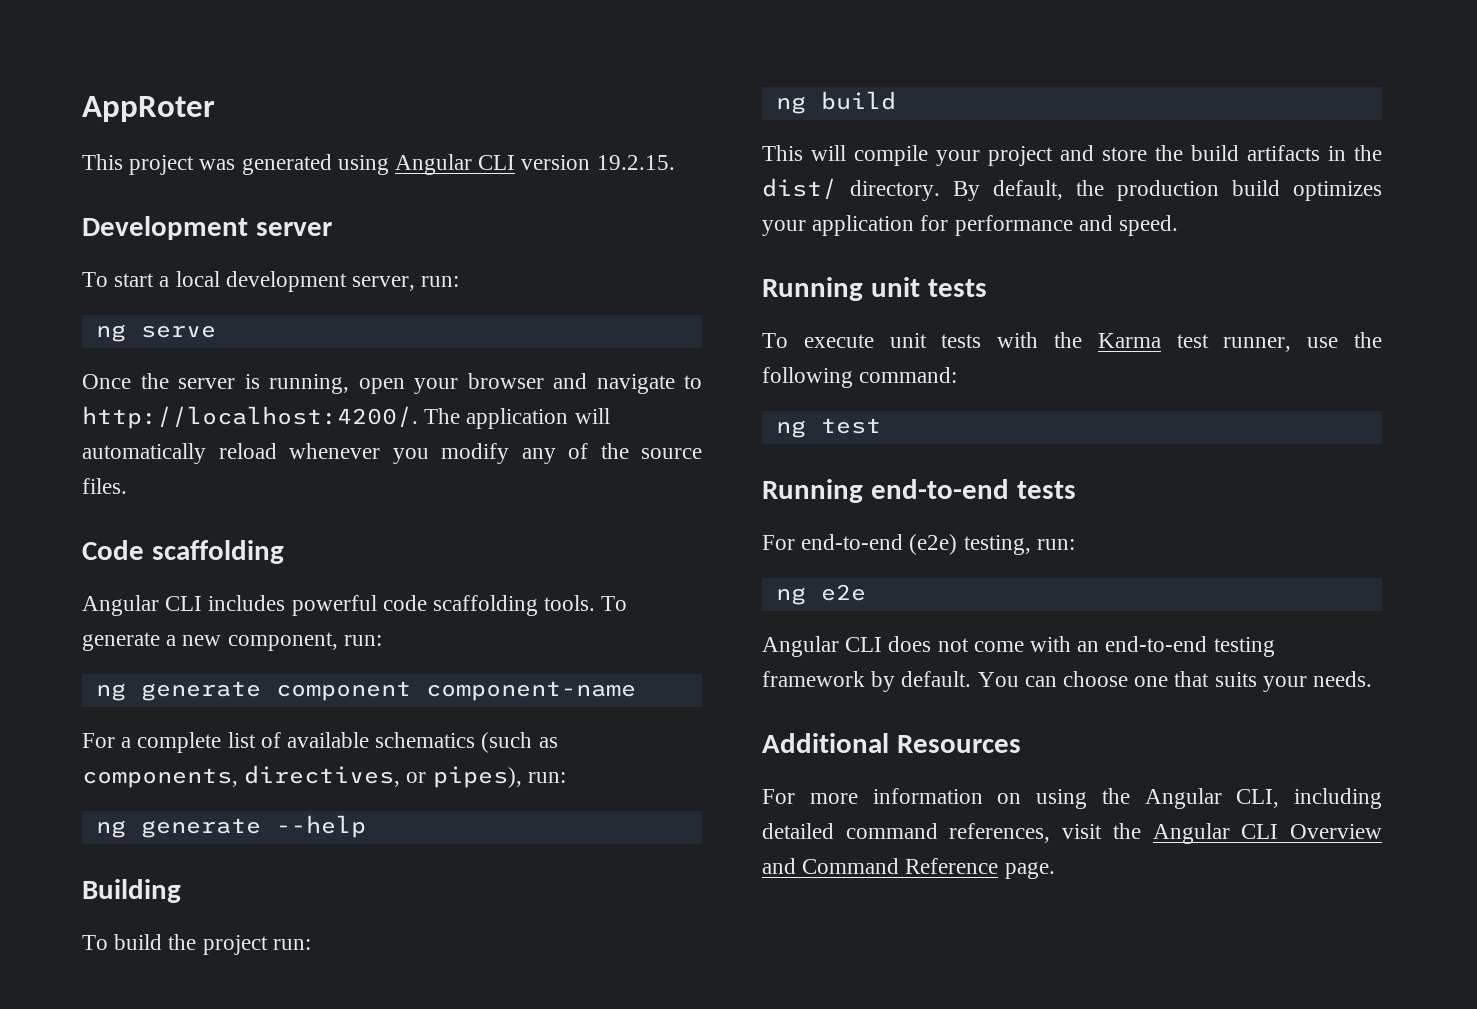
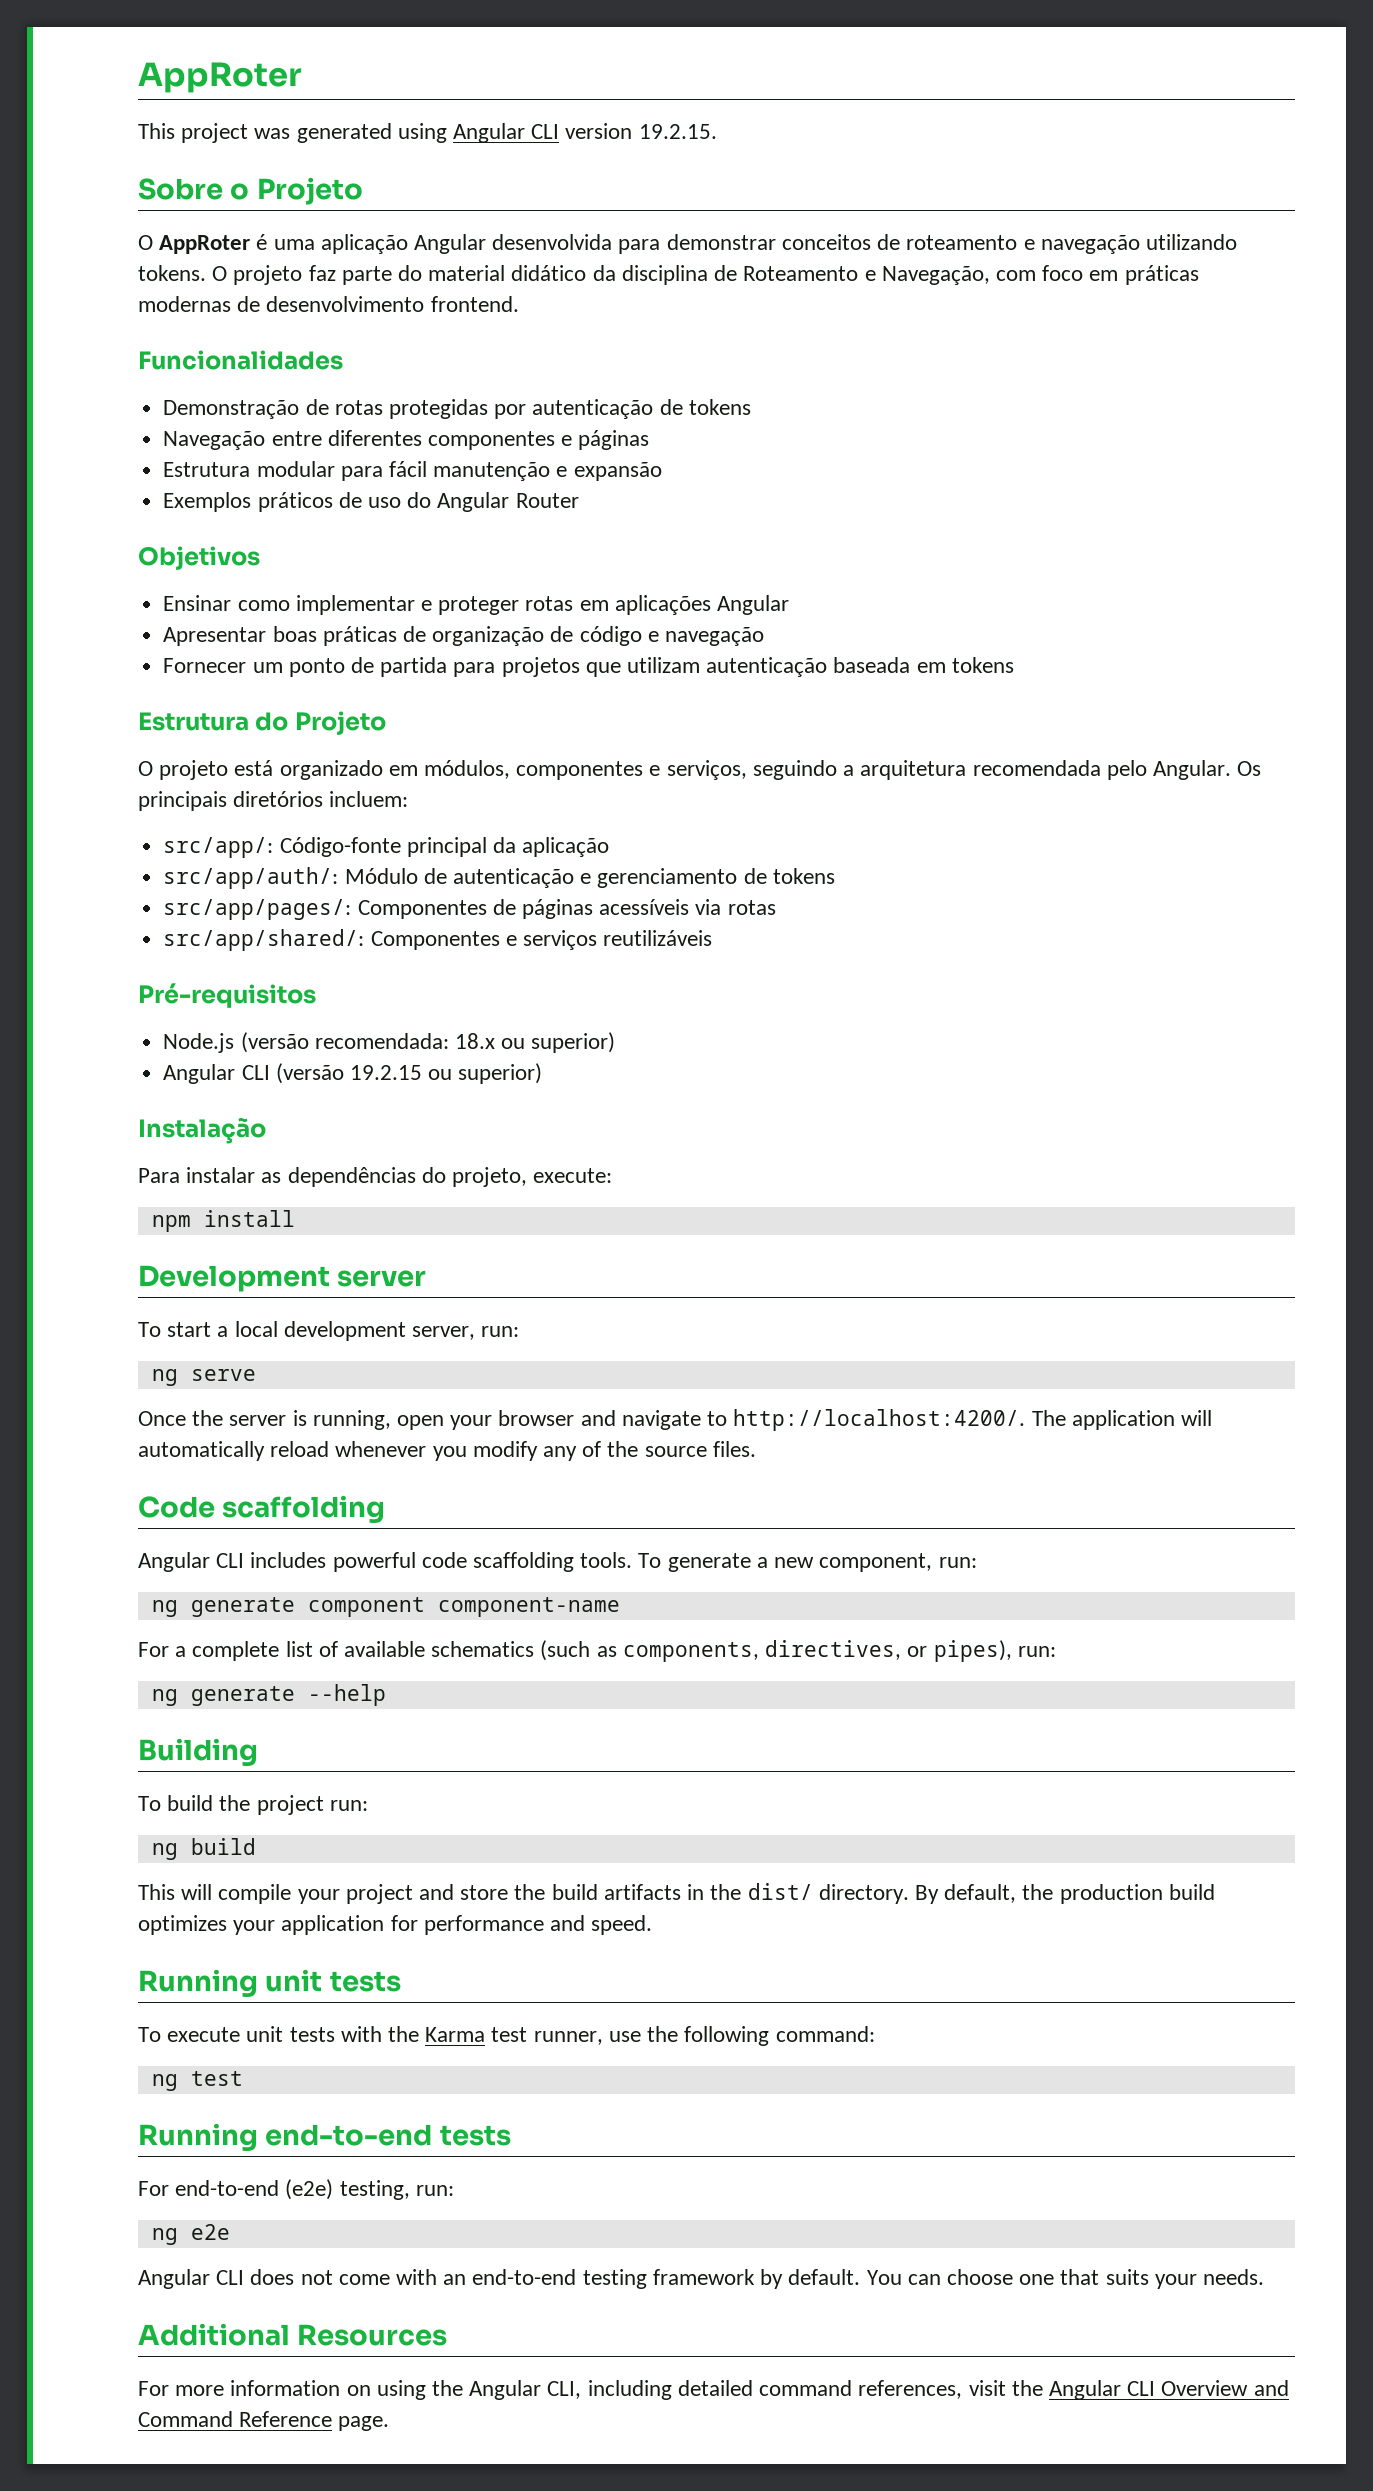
(675, 162) none -> [138,177,363,205] [138,234,1237,254] [138,265,1199,285] [138,296,519,312] [138,350,343,370] [163,399,751,419] [163,430,650,450] [163,461,662,481] [163,492,579,512] [138,546,260,570] [163,595,789,615] [163,626,764,646] [163,657,1014,677] [138,711,386,735] [138,760,1262,780] [138,791,409,811] [163,837,610,858] [163,867,835,889] [163,899,776,920] [163,929,713,951] [138,983,316,1008] [163,1032,616,1053] [163,1063,543,1084] [138,1117,266,1144] [138,1167,613,1187] [151,1210,295,1232] // Sobre o Projeto // O AppRoter é uma aplicação Angular desenvolvida para demonstrar conceitos de roteamento e navegação utilizando tokens. O projeto faz parte do material didático da disciplina de Roteamento e Navegação, com foco em práticas modernas de desenvolvimento frontend. // Funcionalidades // Demonstração de rotas protegidas por autenticação de tokens // Navegação entre diferentes componentes e páginas // Estrutura modular para fácil manutenção e expansão // Exemplos práticos de uso do Angular Router // Objetivos // Ensinar como implementar e proteger rotas em aplicações Angular // Apresentar boas práticas de organização de código e navegação // Fornecer um ponto de partida para projetos que utilizam autenticação baseada em tokens // Estrutura do Projeto // O projeto está organizado em módulos, componentes e serviços, seguindo a arquitetura recomendada pelo Angular. Os principais diretórios incluem: // src/app/: Código-fonte principal da aplicação // src/app/auth/: Módulo de autenticação e gerenciamento de tokens // src/app/pages/: Componentes de páginas acessíveis via rotas // src/app/shared/: Componentes e serviços reutilizáveis // Pré-requisitos // Node.js (versão recomendada: 18.x ou superior) // Angular CLI (versão 19.2.15 ou superior) // Instalação // Para instalar as dependências do projeto, execute: // npm install

